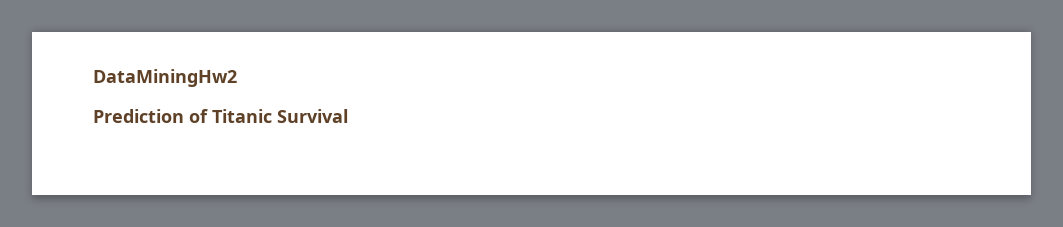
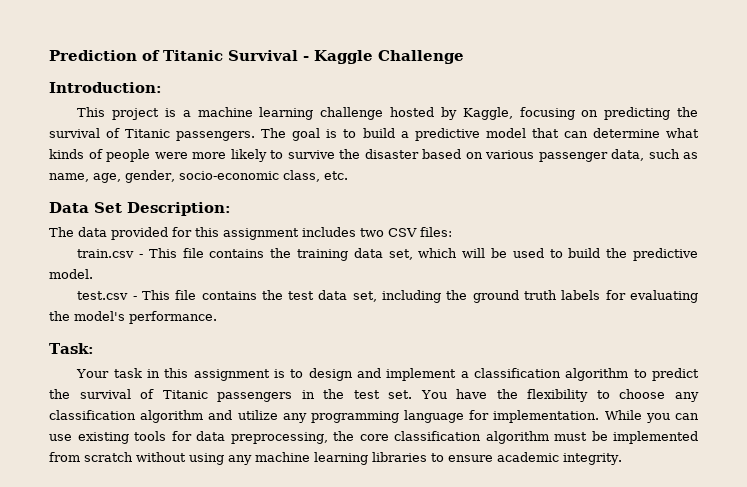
[93,69,237,87] DataMiningHw2 // -> (49, 55) none
(348, 116) none -> [303,50,464,64] [49,82,162,93] [77,107,698,120] [49,128,700,141] [49,149,698,162] [49,170,348,183] [49,202,231,216] [49,227,452,240] [77,248,698,261] [49,269,93,279] [77,290,698,303] [49,311,217,324] [49,343,94,354] [76,368,699,381] [49,389,699,402] [49,410,699,423] [49,431,698,444] [49,452,622,465] - Kaggle Challenge // Introduction: // This project is a machine learning challenge hosted by Kaggle, focusing on predicting the survival of Titanic passengers. The goal is to build a predictive model that can determine what kinds of people were more likely to survive the disaster based on various passenger data, such as name, age, gender, socio-economic class, etc. // Data Set Description: // The data provided for this assignment includes two CSV files: // train.csv - This file contains the training data set, which will be used to build the predictive model. // test.csv - This file contains the test data set, including the ground truth labels for evaluating the model's performance. // Task: // Your task in this assignment is to design and implement a classification algorithm to predict the survival of Titanic passengers in the test set. You have the flexibility to choose any classification algorithm and utilize any programming language for implementation. While you can use existing tools for data preprocessing, the core classification algorithm must be implemented from scratch without using any machine learning libraries to ensure academic integrity.

